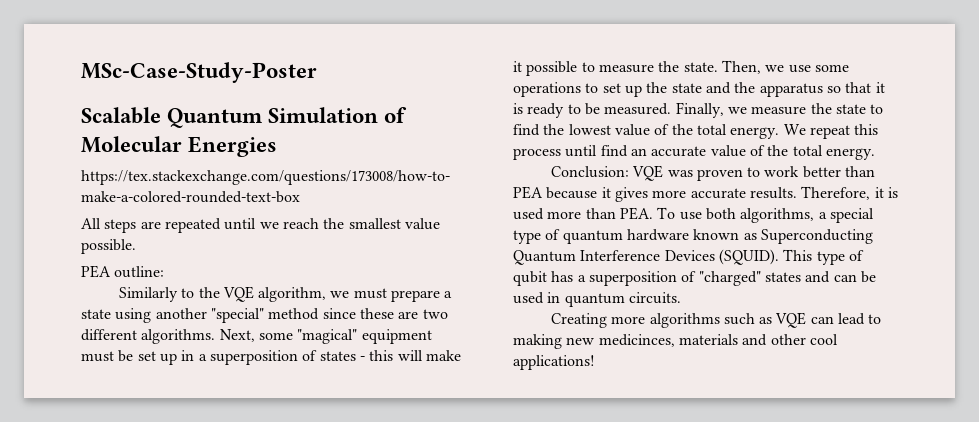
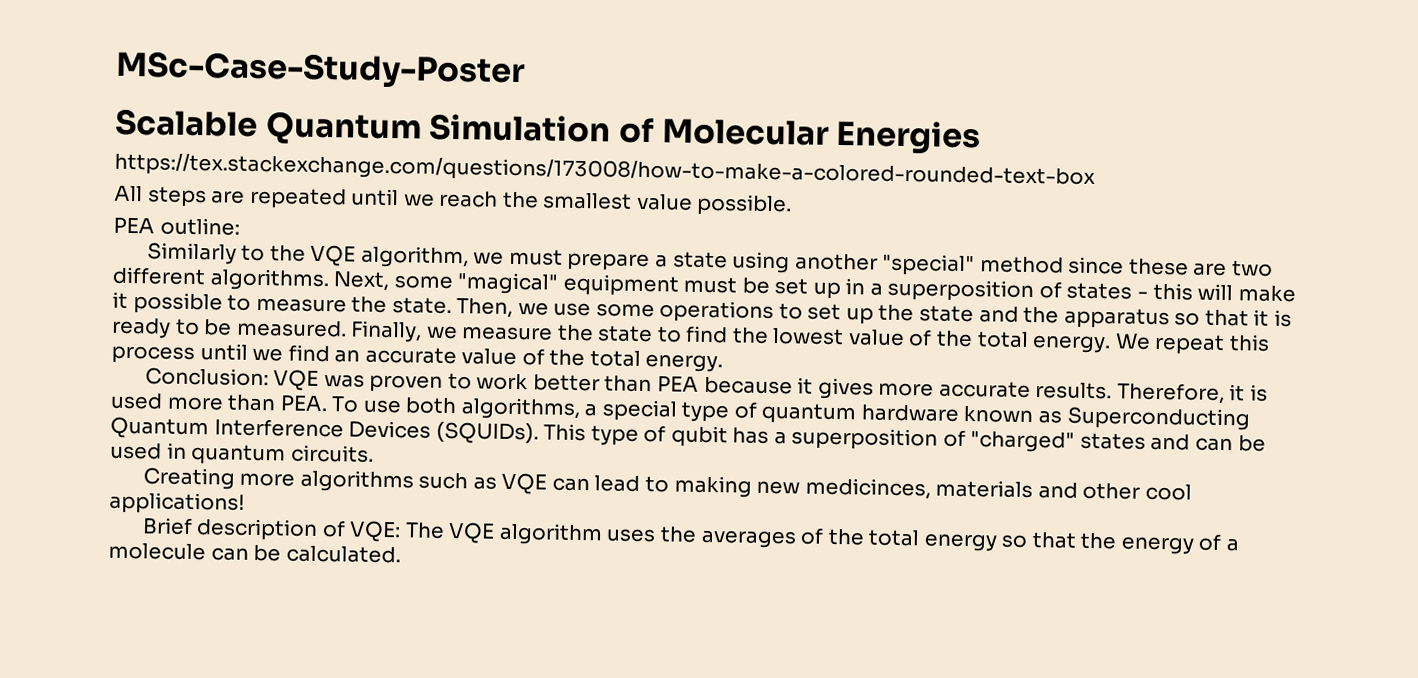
(598, 151) none -> [252,347,284,362] we
[718,249,779,265] (SQUID). -> [435,421,539,445] (SQUIDs).
(595, 362) none -> [141,517,1239,555] [108,542,401,564] // Brief description of VQE: The VQE algorithm uses the averages of the total energy so that the energy of a molecule can be calculated.

